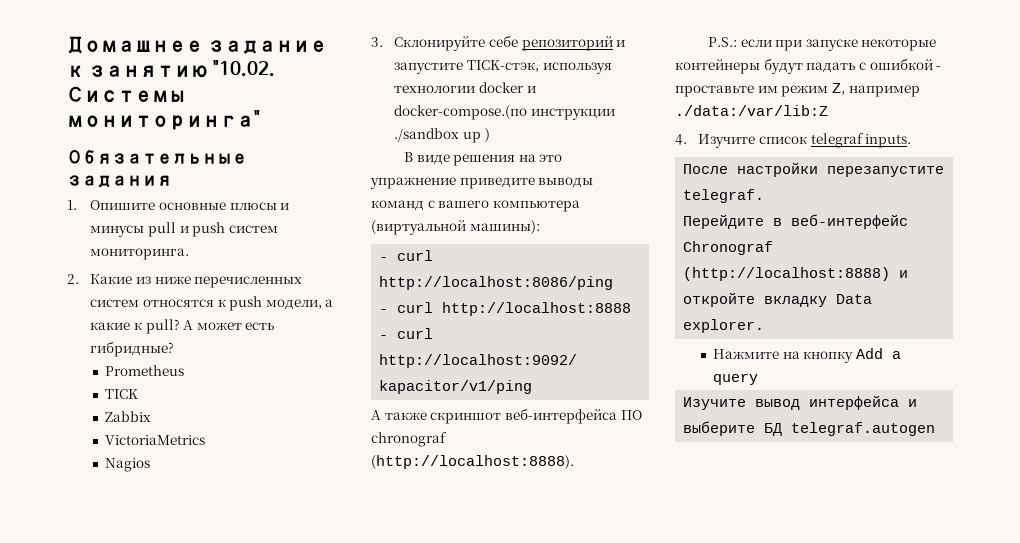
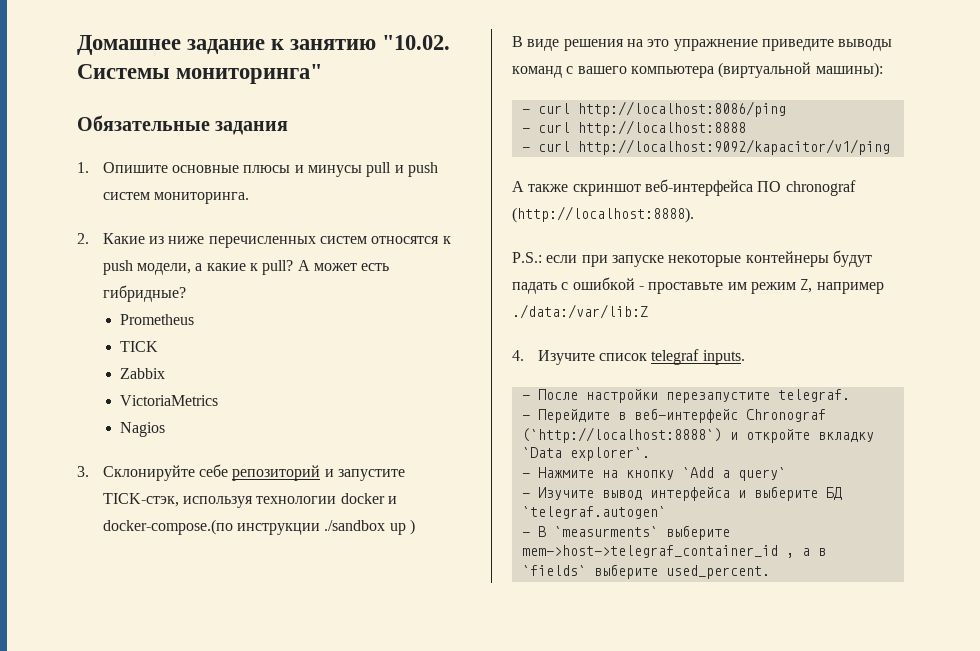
(912, 141) none -> [521,395,530,400] -
(765, 196) none -> [521,415,530,420] -
[683,267,891,281] (http://localhost:8888) -> [521,427,722,443] (`http://localhost:8888`)
[836,294,873,304] [683,319,765,333] [713,348,902,363] [713,373,759,385] Data explorer. // Нажмите на кнопку Add a query // -> [521,447,650,461] [521,467,786,481] [521,493,530,498] `Data explorer`. // - Нажмите на кнопку `Add a query` // -
[791,422,936,436] telegraf.autogen -> [521,506,666,519] [521,525,730,540] [521,545,826,558] [521,564,770,579] `telegraf.autogen` // - В `measurments` выберите mem->host->telegraf_container_id , а в `fields` выберите used_percent.

